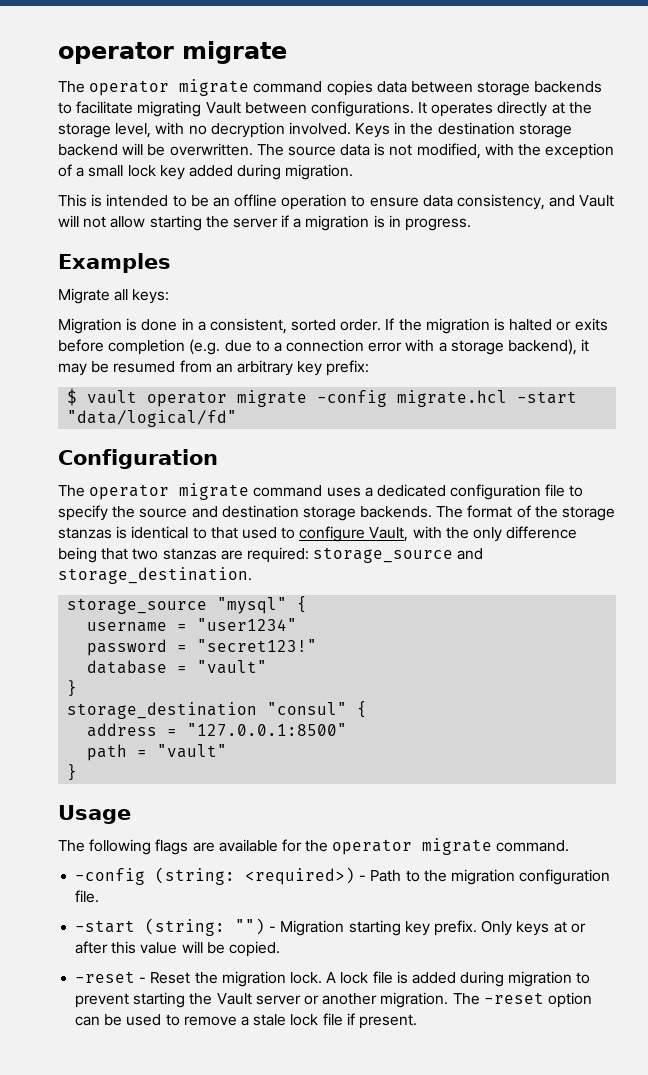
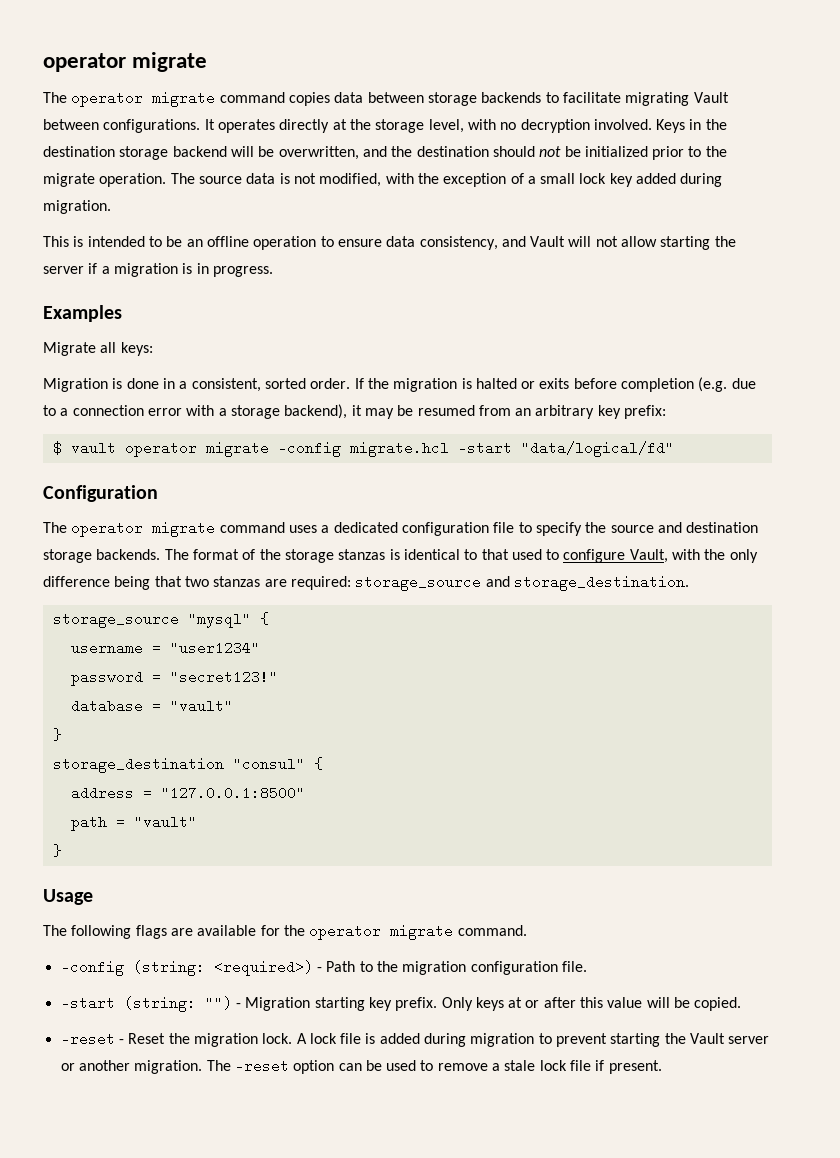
[169,143,253,156] overwritten. -> [278,146,727,160] [43,173,167,187] overwritten, and the destination should not be initialized prior to the migrate operation.

